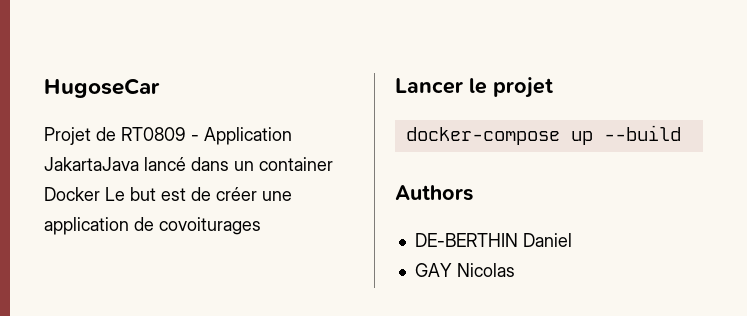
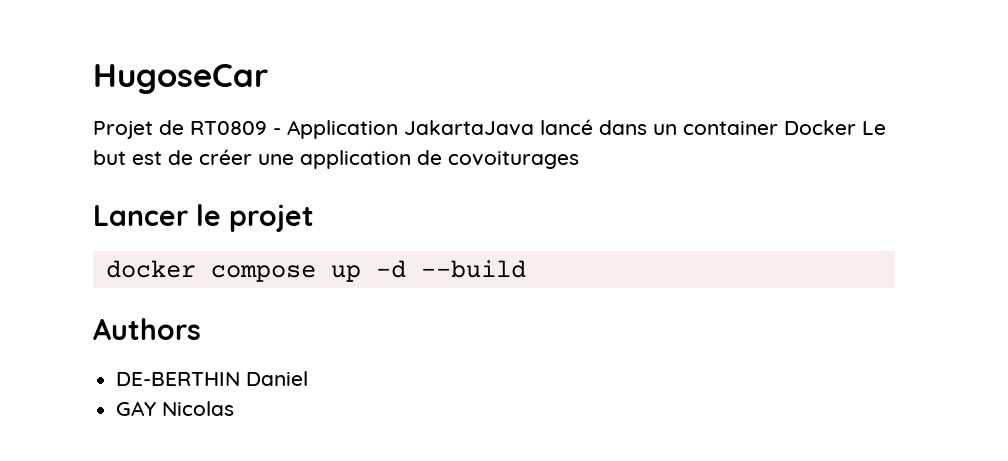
[405,127,593,145] docker-compose up -> [105,260,406,282] docker compose up -d

